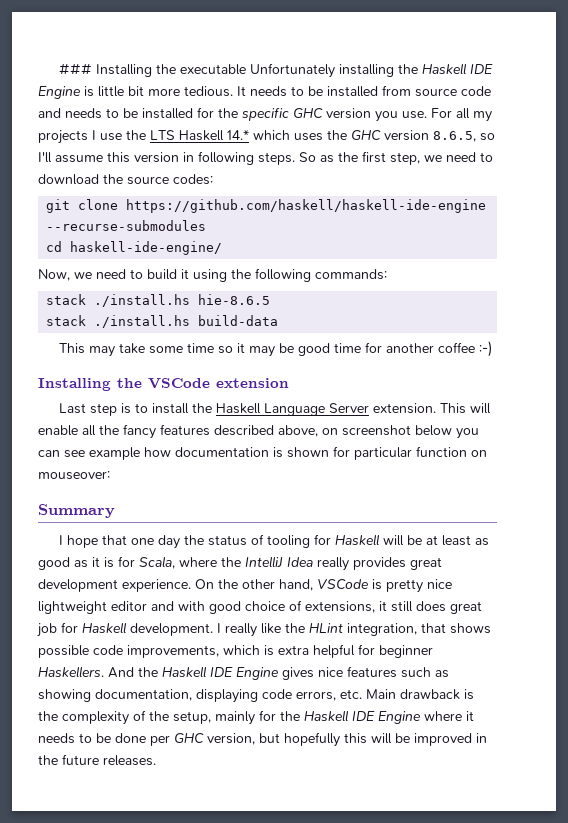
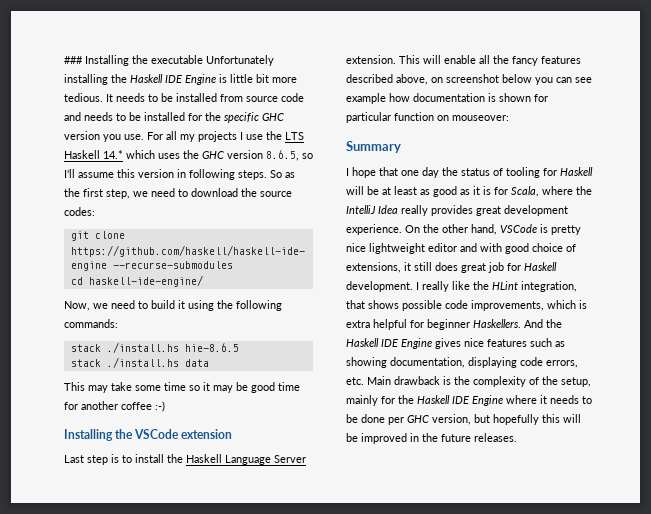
[198,315,279,326] build-data -> [184,359,209,367] data

